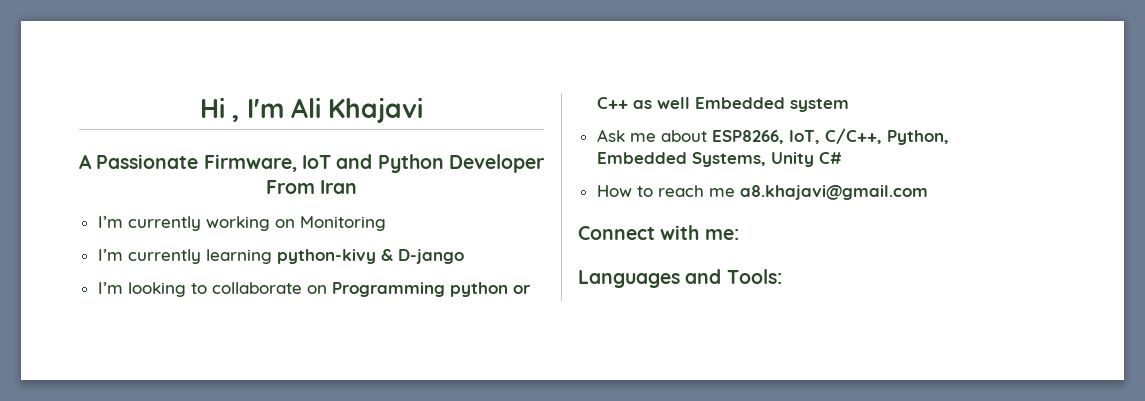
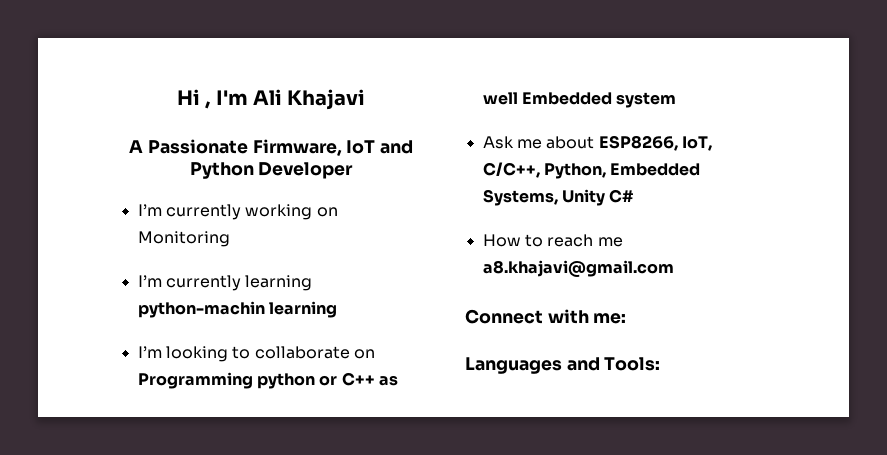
[265,180,358,194] From Iran -> (354, 170) none
[276,249,464,264] python-kivy & D-jango -> [137,301,337,318] python-machin learning

